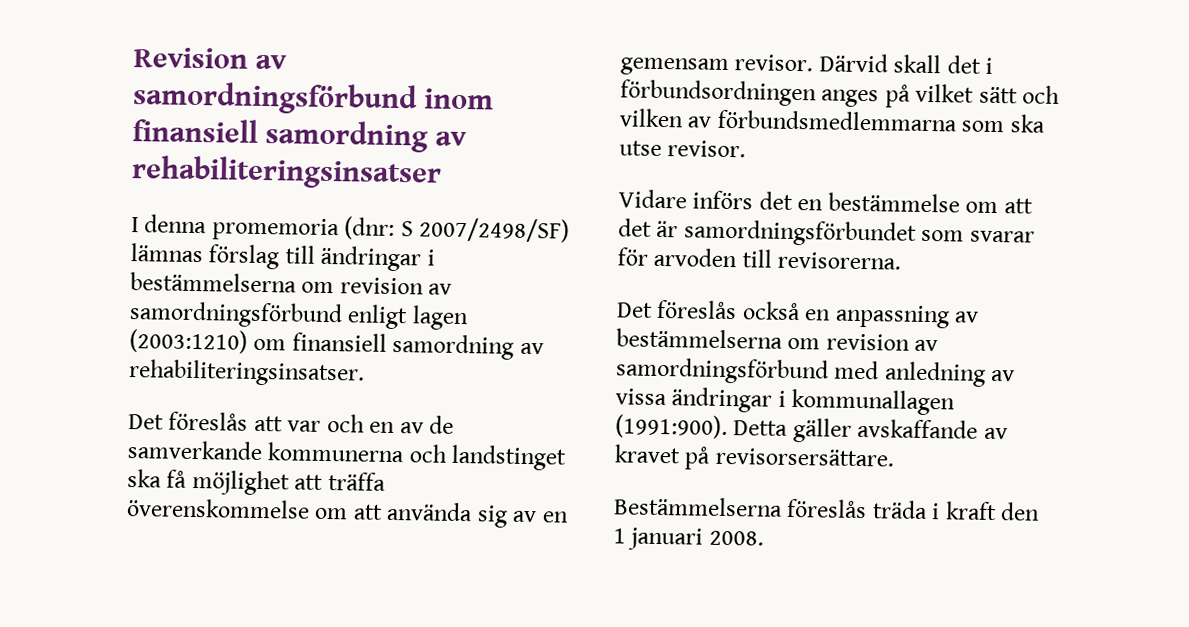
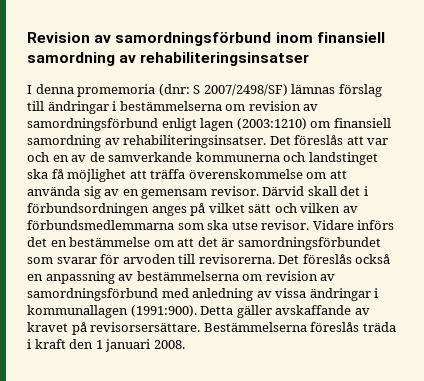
(365, 373) // -> (267, 141) none
(747, 149) // -> (310, 225) none
(902, 260) // -> (275, 259) none
(894, 457) // -> (201, 327) none

